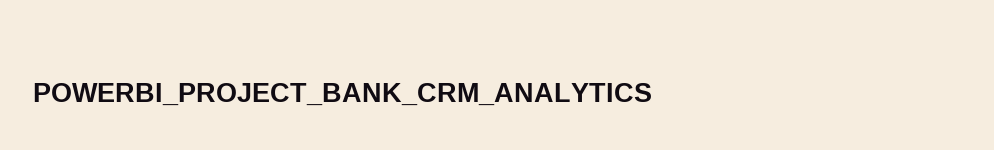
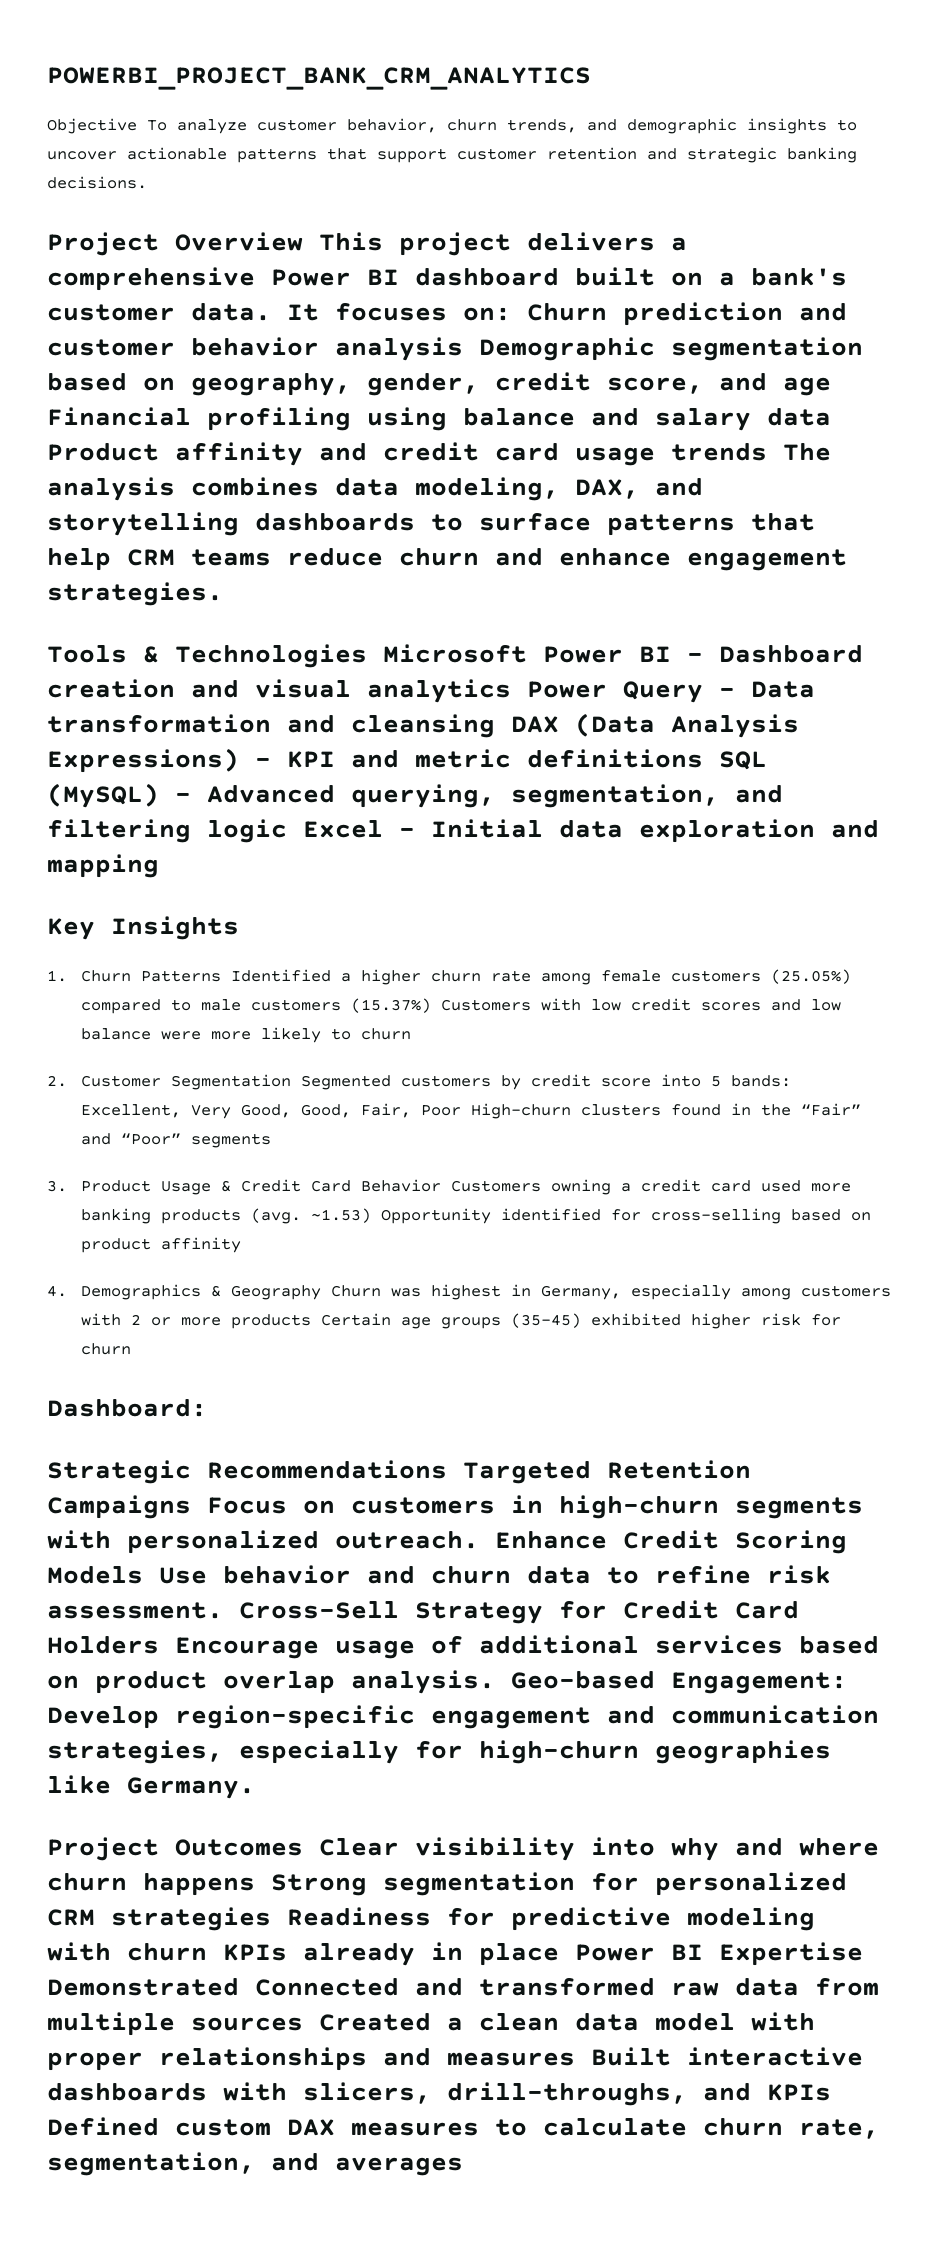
(652, 94) none -> [47,118,857,134] [47,147,857,163] [47,176,147,189] [47,232,687,256] [47,267,847,291] [47,302,847,326] [47,337,863,361] [47,372,831,396] [47,407,831,431] [47,442,831,466] [47,477,703,501] [47,512,815,536] [47,548,847,571] [47,582,223,606] [47,644,863,668] [47,679,815,703] [47,713,799,738] [47,748,767,773] [47,783,783,808] [47,819,879,843] [47,854,159,878] [47,916,239,940] [47,969,851,985] [80,998,841,1014] [80,1027,411,1043] [47,1074,791,1090] [80,1103,861,1119] [80,1133,271,1148] [47,1179,851,1195] [80,1208,871,1224] [80,1237,241,1253] [47,1284,891,1300] [80,1313,841,1329] [80,1343,131,1355] [47,1399,207,1417] [47,1460,751,1484] [47,1495,863,1519] [47,1530,847,1554] [47,1565,831,1584] [47,1600,799,1624] [47,1635,879,1659] [47,1670,847,1694] [47,1705,879,1729] [47,1740,831,1764] [47,1775,255,1799] [47,1837,879,1861] [47,1872,847,1896] [47,1907,815,1931] [47,1942,863,1966] [47,1977,879,1996] [47,2012,815,2036] [47,2047,863,2071] [47,2082,831,2106] [47,2117,879,2139] [47,2152,463,2176] // Objective To analyze customer behavior, churn trends, and demographic insights to uncover actionable patterns that support customer retention and strategic banking decisions. // Project Overview This project delivers a comprehensive Power BI dashboard built on a bank's customer data. It focuses on: Churn prediction and customer behavior analysis Demographic segmentation based on geography, gender, credit score, and age Financial profiling using balance and salary data Product affinity and credit card usage trends The analysis combines data modeling, DAX, and storytelling dashboards to surface patterns that help CRM teams reduce churn and enhance engagement strategies. // Tools & Technologies Microsoft Power BI – Dashboard creation and visual analytics Power Query – Data transformation and cleansing DAX (Data Analysis Expressions) – KPI and metric definitions SQL (MySQL) – Advanced querying, segmentation, and filtering logic Excel – Initial data exploration and mapping // Key Insights // 1. Churn Patterns Identified a higher churn rate among female customers (25.05%) compared to male customers (15.37%) Customers with low credit scores and low balance were more likely to churn // 2. Customer Segmentation Segmented customers by credit score into 5 bands: Excellent, Very Good, Good, Fair, Poor High-churn clusters found in the “Fair” and “Poor” segments // 3. Product Usage & Credit Card Behavior Customers owning a credit card used more banking products (avg. ~1.53) Opportunity identified for cross-selling based on product affinity // 4. Demographics & Geography Churn was highest in Germany, especially among customers with 2 or more products Certain age groups (35–45) exhibited higher risk for churn // Dashboard: // Strategic Recommendations Targeted Retention Campaigns Focus on customers in high-churn segments with personalized outreach. Enhance Credit Scoring Models Use behavior and churn data to refine risk assessment. Cross-Sell Strategy for Credit Card Holders Encourage usage of additional services based on product overlap analysis. Geo-based Engagement: Develop region-specific engagement and communication strategies, especially for high-churn geographies like Germany. // Project Outcomes Clear visibility into why and where churn happens Strong segmentation for personalized CRM strategies Readiness for predictive modeling with churn KPIs already in place Power BI Expertise Demonstrated Connected and transformed raw data from multiple sources Created a clean data model with proper relationships and measures Built interactive dashboards with slicers, drill-throughs, and KPIs Defined custom DAX measures to calculate churn rate, segmentation, and averages

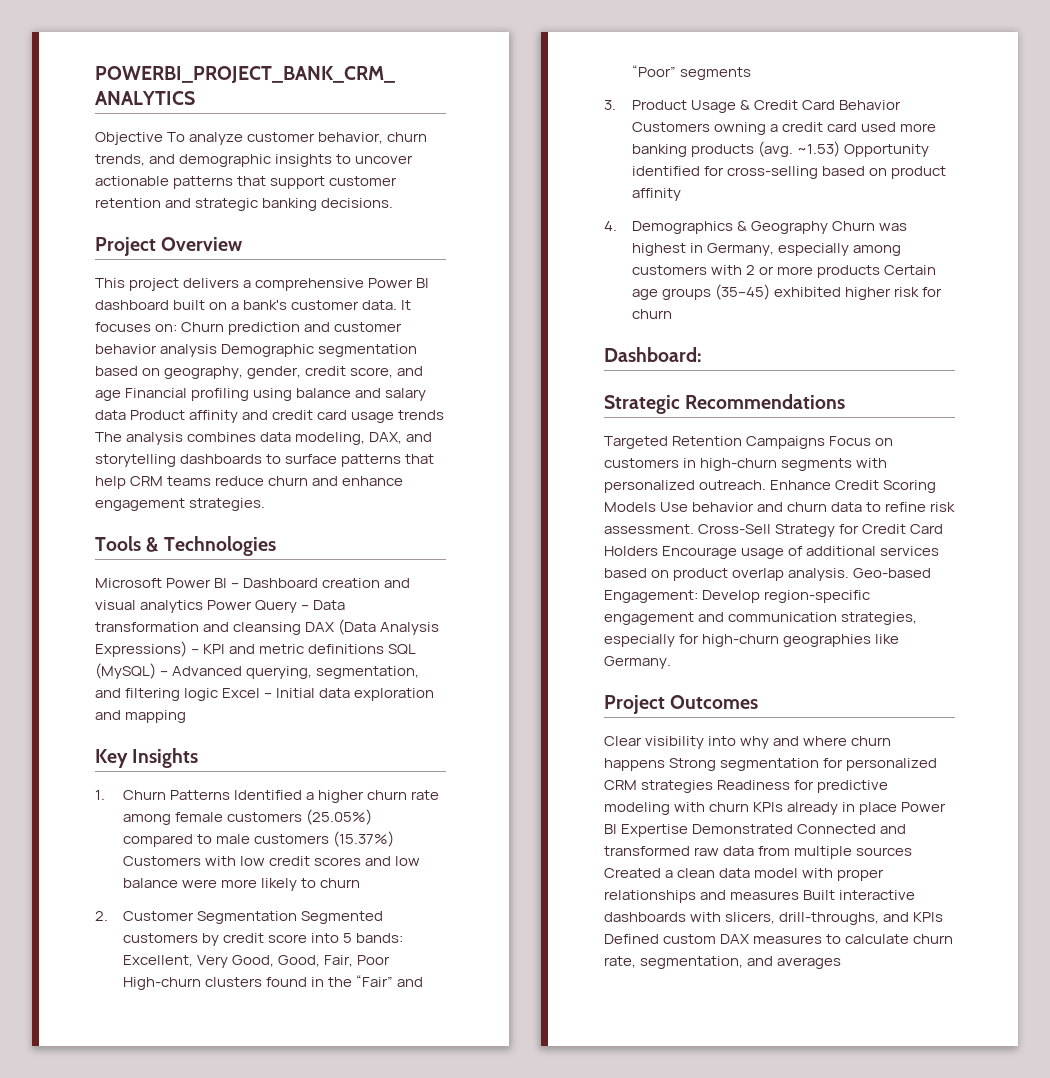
(303, 241) none -> (243, 244) //
(367, 656) none -> (276, 546) //
(447, 1469) none -> (846, 401) //
(303, 1847) none -> (759, 702) //

